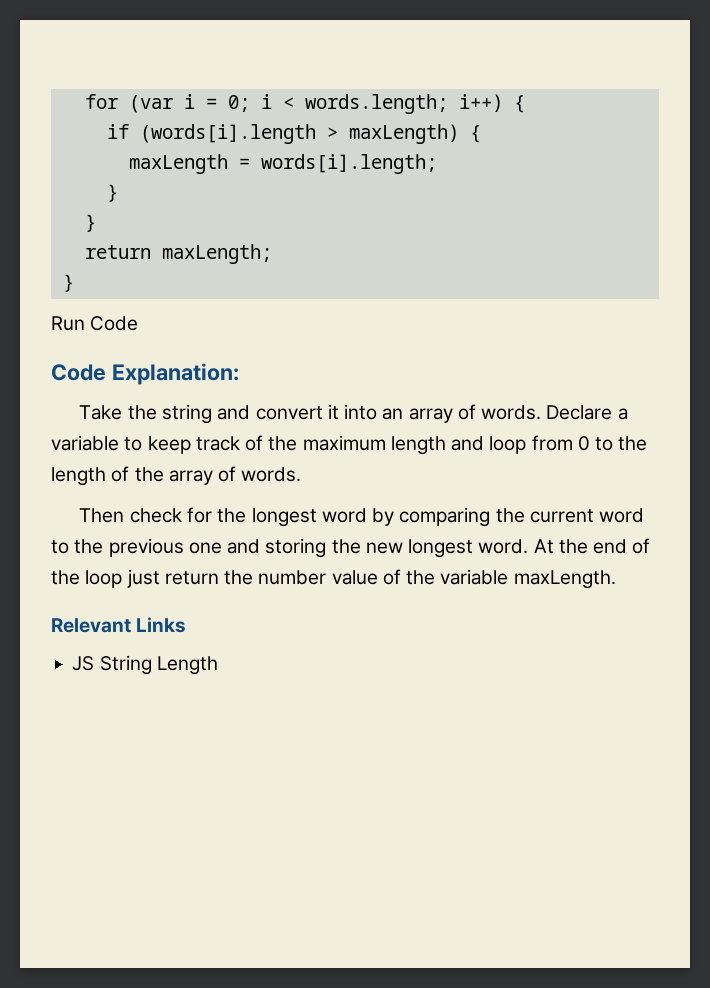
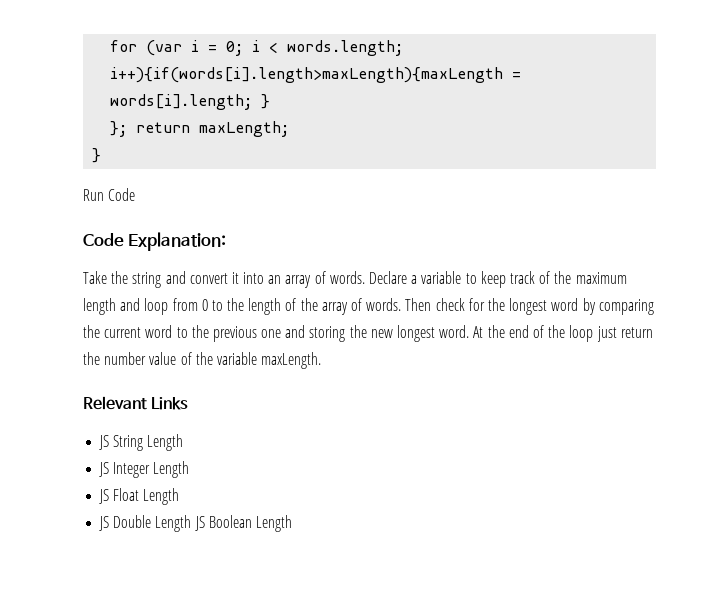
[458,94,525,113] [106,124,481,144] [128,154,228,174] i++) { // if (words[i].length > maxLength) { // maxLength -> [110,67,504,83] i++){if(words[i].length>maxLength){maxLength
[106,184,118,202] [84,214,96,232] // } // } // -> [261,94,271,109] [110,121,128,137] } // };
(302, 474) // -> (402, 304) none
(218, 665) none -> [99,461,190,478] [99,488,180,505] [99,515,292,532] // JS Integer Length // JS Float Length // JS Double Length JS Boolean Length

